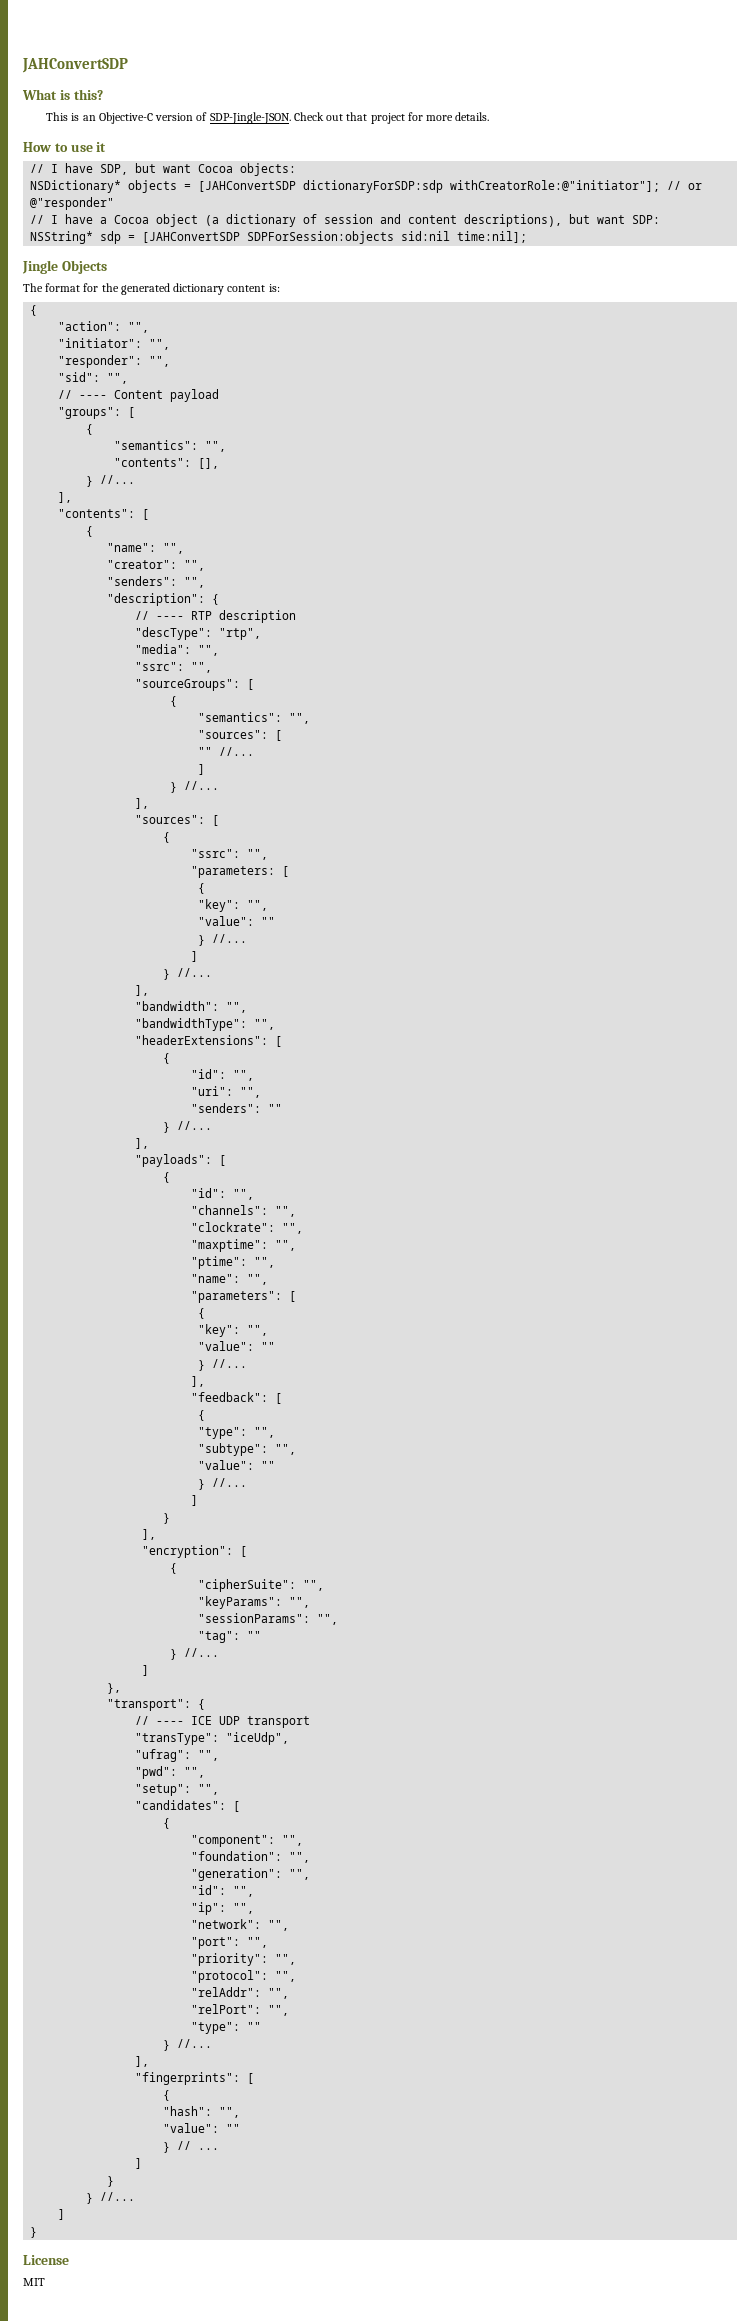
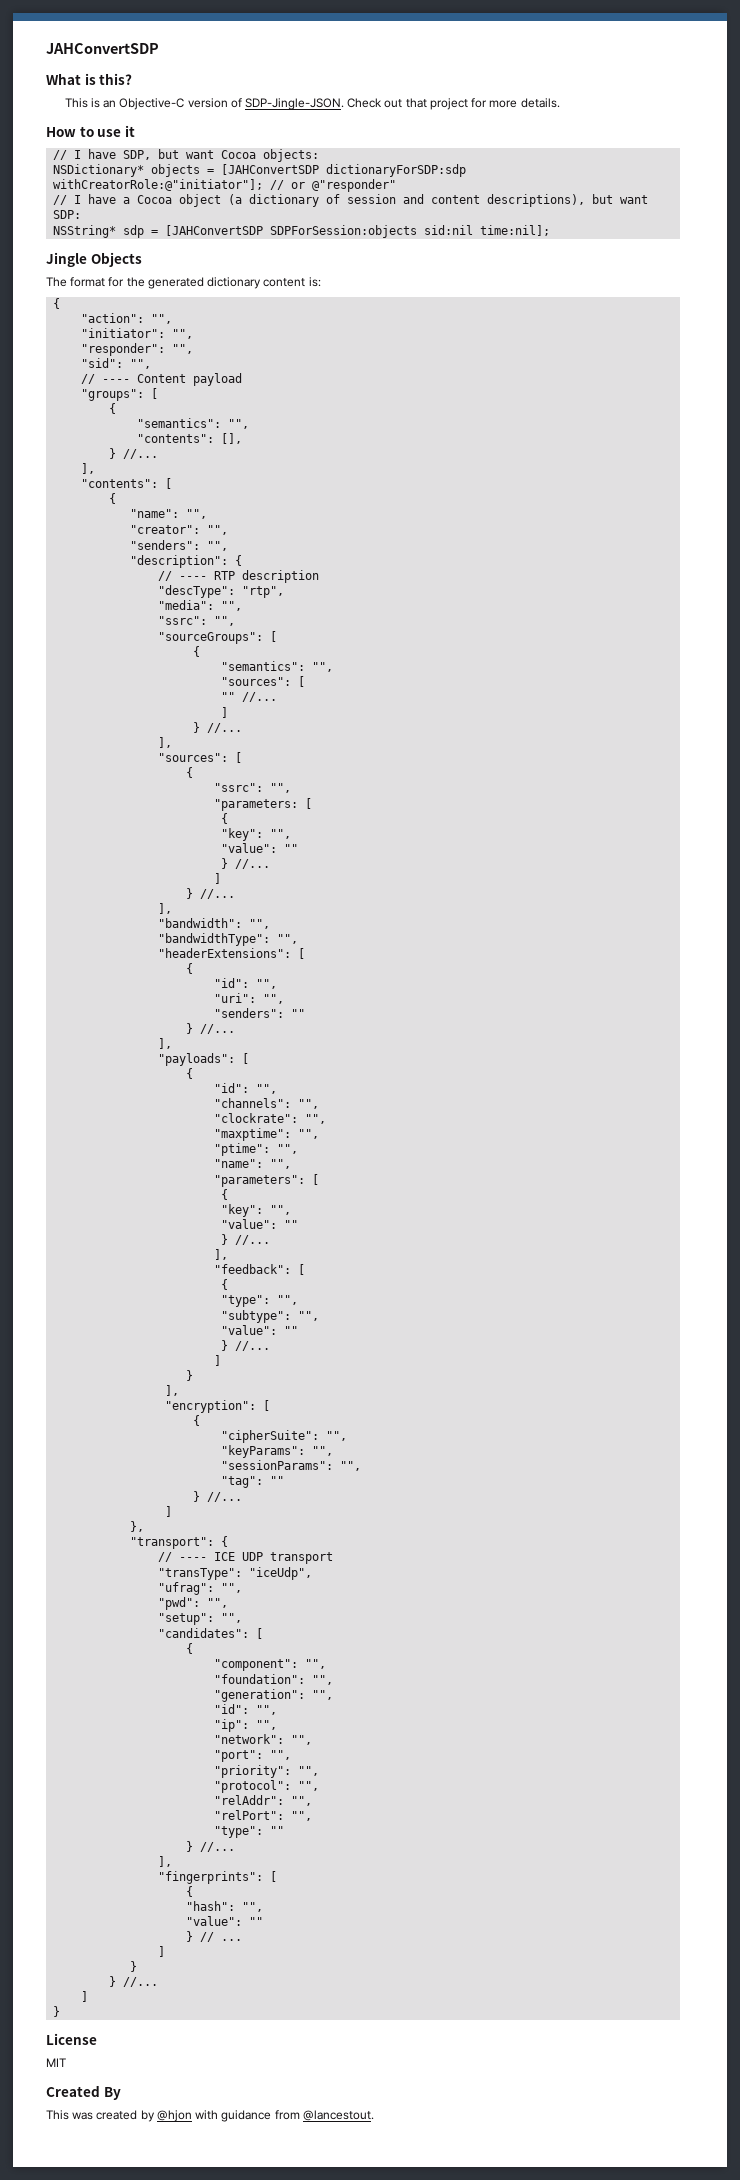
(45, 2282) none -> [46,2085,121,2100] [46,2110,374,2122] // Created By // This was created by @hjon with guidance from @lancestout.

